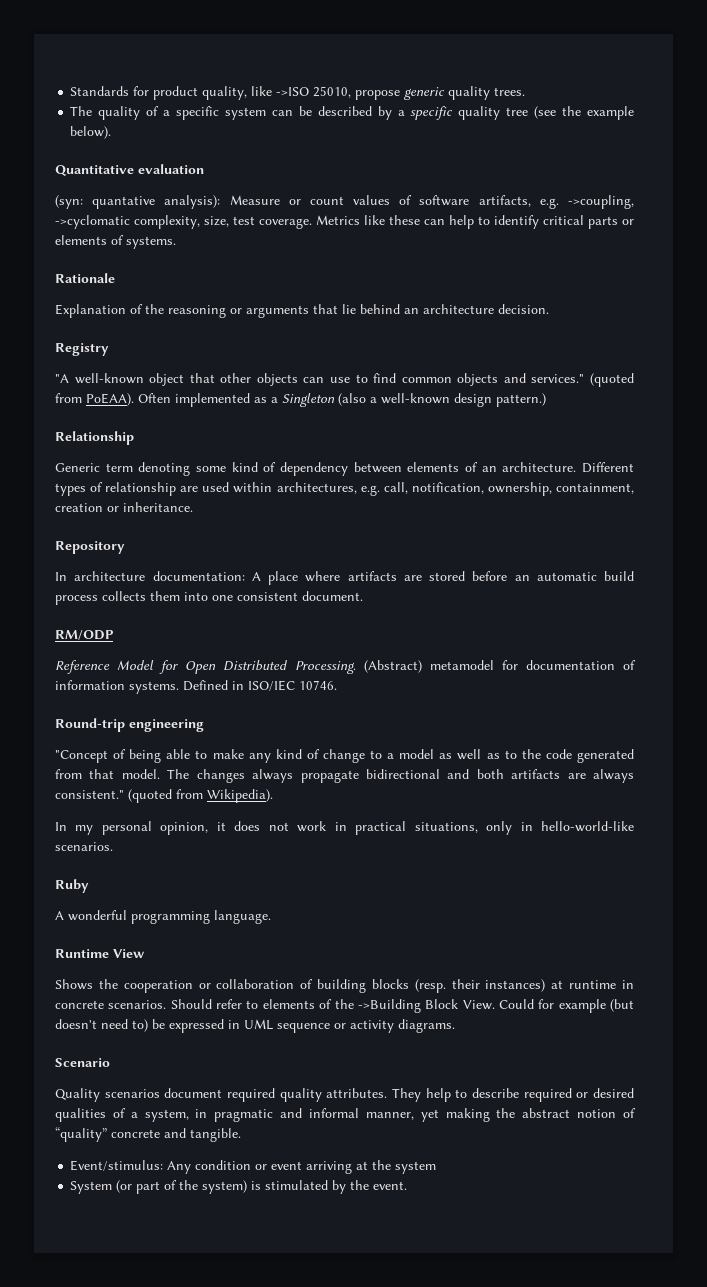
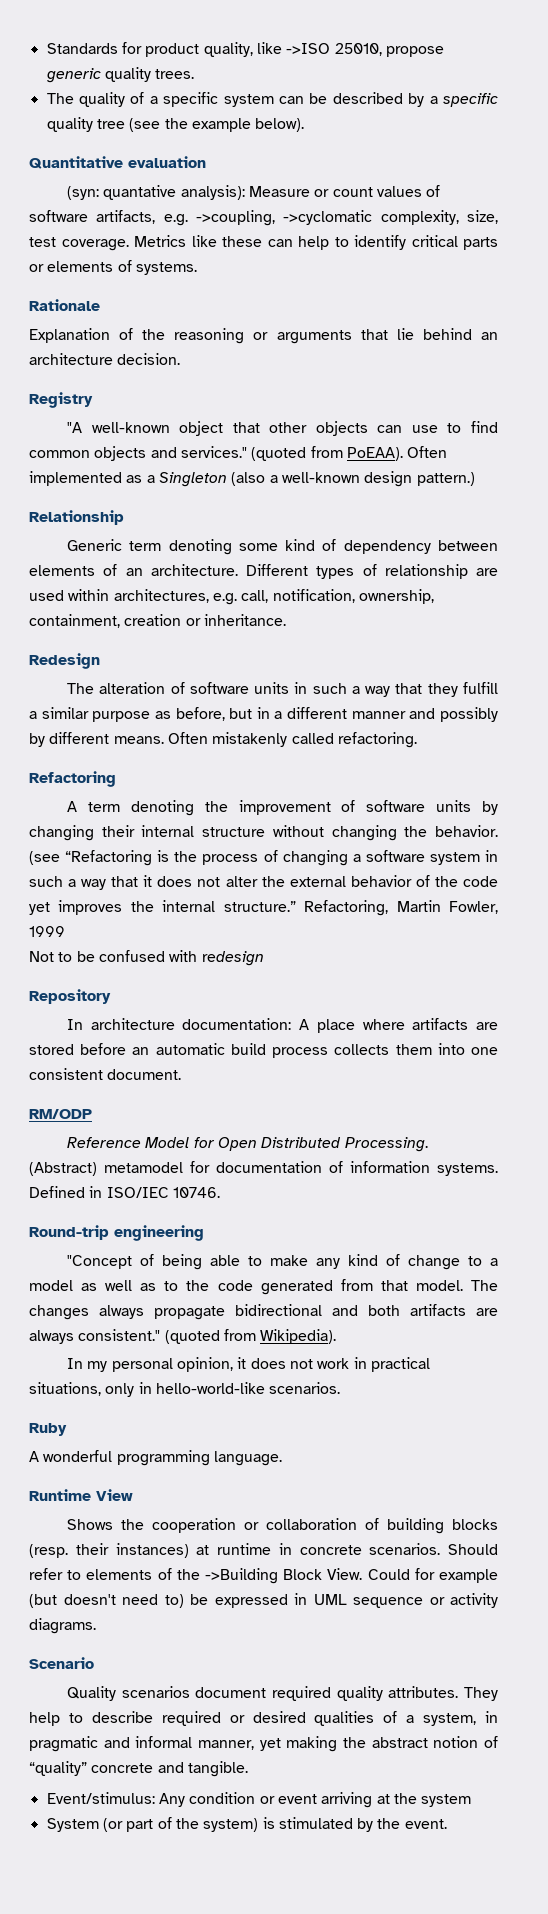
(193, 507) none -> [29,653,100,669] [67,682,498,697] [29,707,498,722] [29,732,417,748] [29,771,116,787] [67,800,499,816] [29,825,499,841] [29,850,499,866] [29,875,499,890] [29,900,498,916] [29,926,65,937] [29,950,264,966] // Redesign // The alteration of software units in such a way that they fulfill a similar purpose as before, but in a different manner and possibly by different means. Often mistakenly called refactoring. // Refactoring // A term denoting the improvement of software units by changing their internal structure without changing the behavior. (see “Refactoring is the process of changing a software system in such a way that it does not alter the external behavior of the code yet improves the internal structure.” Refactoring, Martin Fowler, 1999 // Not to be confused with redesign

